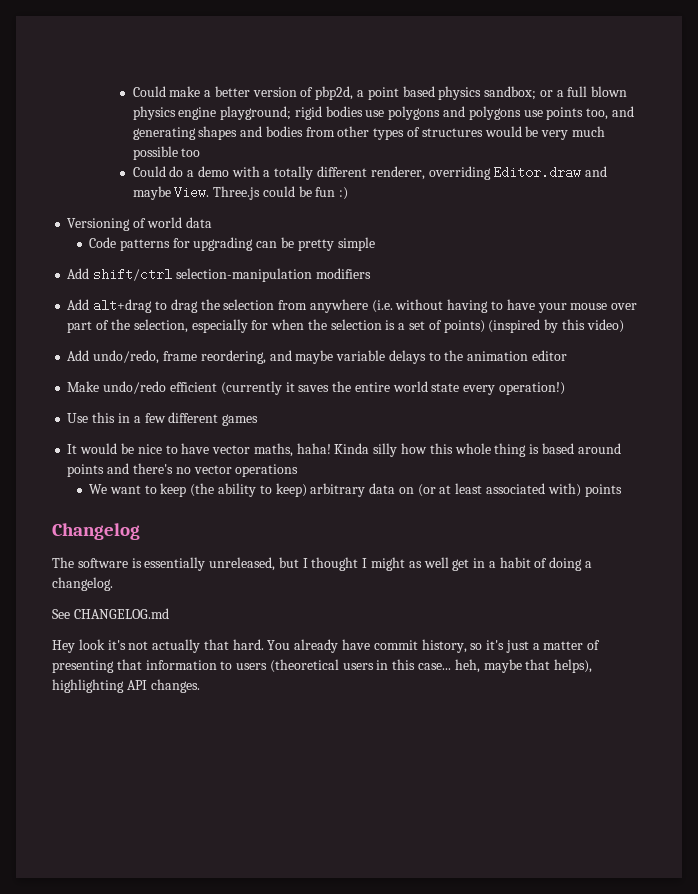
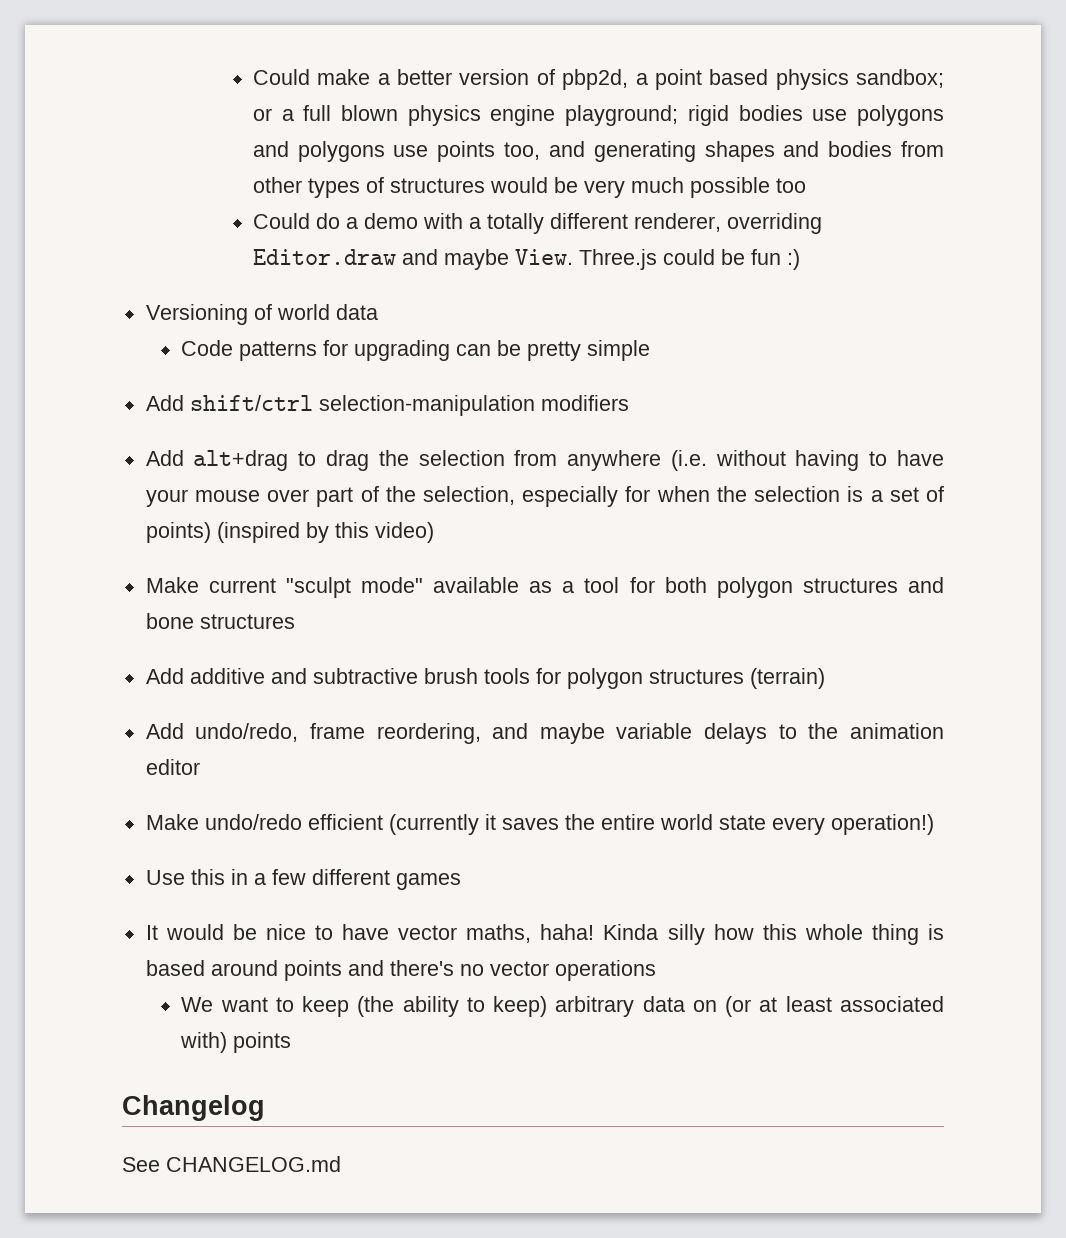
(624, 326) none -> [145,577,944,598] [145,613,295,629] [145,668,825,689] // Make current "sculpt mode" available as a tool for both polygon structures and bone structures // Add additive and subtractive brush tools for polygon structures (terrain)
[52,557,593,571] [52,577,113,591] [52,608,169,619] [52,639,601,653] [52,659,593,673] [52,679,200,693] The software is essentially unreleased, but I thought I might as well get in a habit of doing a changelog. // See CHANGELOG.md // Hey look it's not actually that hard. You already have commit history, so it's just a matter of presenting that information to users (theoretical users in this case... heh, maybe that helps), highlighting API changes. -> [122,1156,341,1172] See CHANGELOG.md

